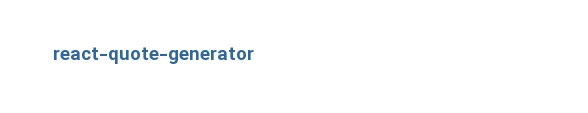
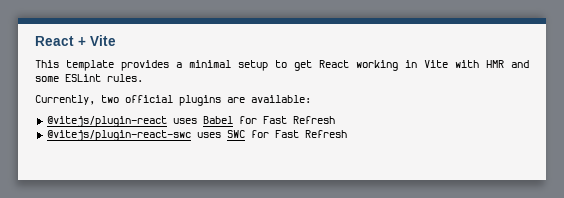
[53,47,254,64] react-quote-generator -> [35,35,116,46] [35,60,529,71] [35,74,143,82] [35,95,311,106] [46,116,335,127] [46,130,347,141] React + Vite // This template provides a minimal setup to get React working in Vite with HMR and some ESLint rules. // Currently, two official plugins are available: // @vitejs/plugin-react uses Babel for Fast Refresh // @vitejs/plugin-react-swc uses SWC for Fast Refresh

